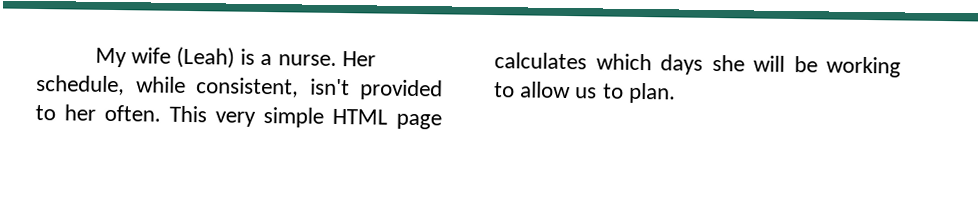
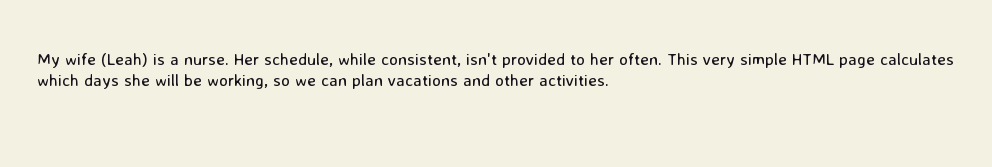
[826,56,901,78] [494,81,676,104] working to allow us to plan. -> [207,74,609,89] working, so we can plan vacations and other activities.

